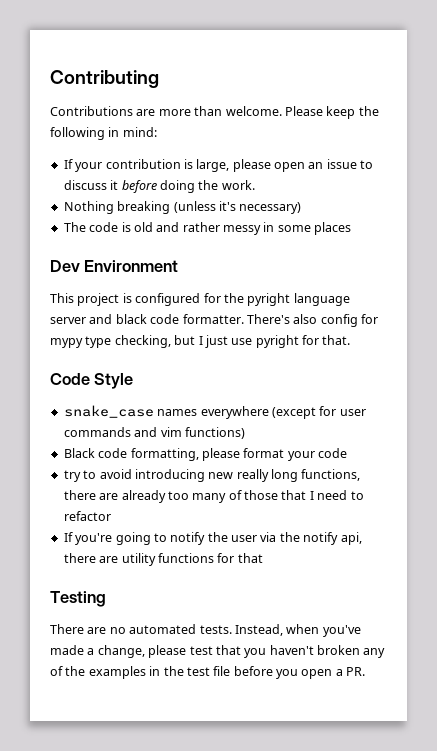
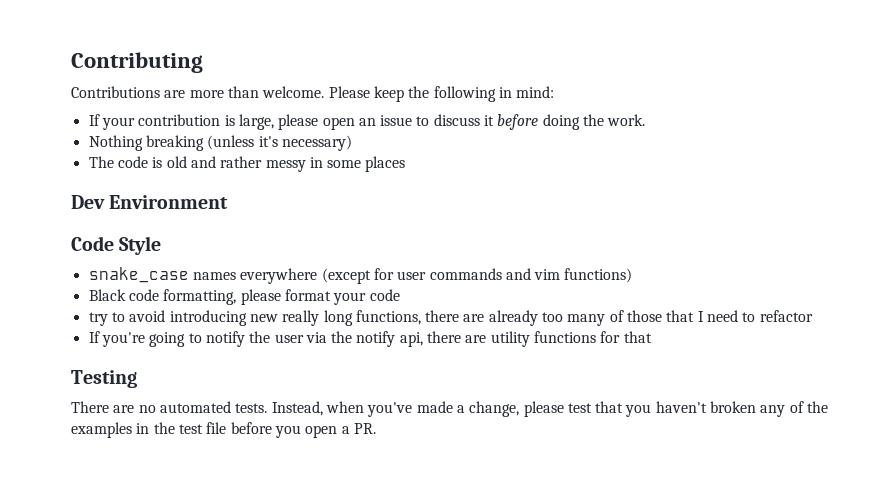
[50,293,350,306] [50,314,378,327] [50,335,351,348] // This project is configured for the pyright language server and black code formatter. There's also config for mypy type checking, but I just use pyright for that. -> (229, 202) none

